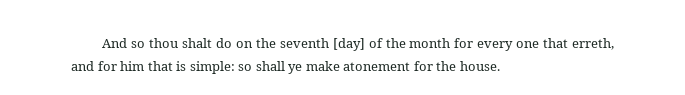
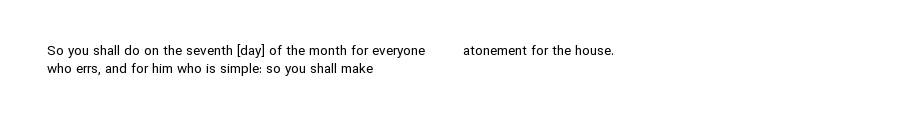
[102,38,213,48] And so thou shalt -> [47,45,120,58] So you shall
[477,38,615,51] every one that erreth, -> [372,48,425,58] [47,63,101,76] everyone who errs,
[147,61,173,71] that -> [177,63,202,73] who
[255,61,303,74] shall ye -> [285,63,337,76] you shall

